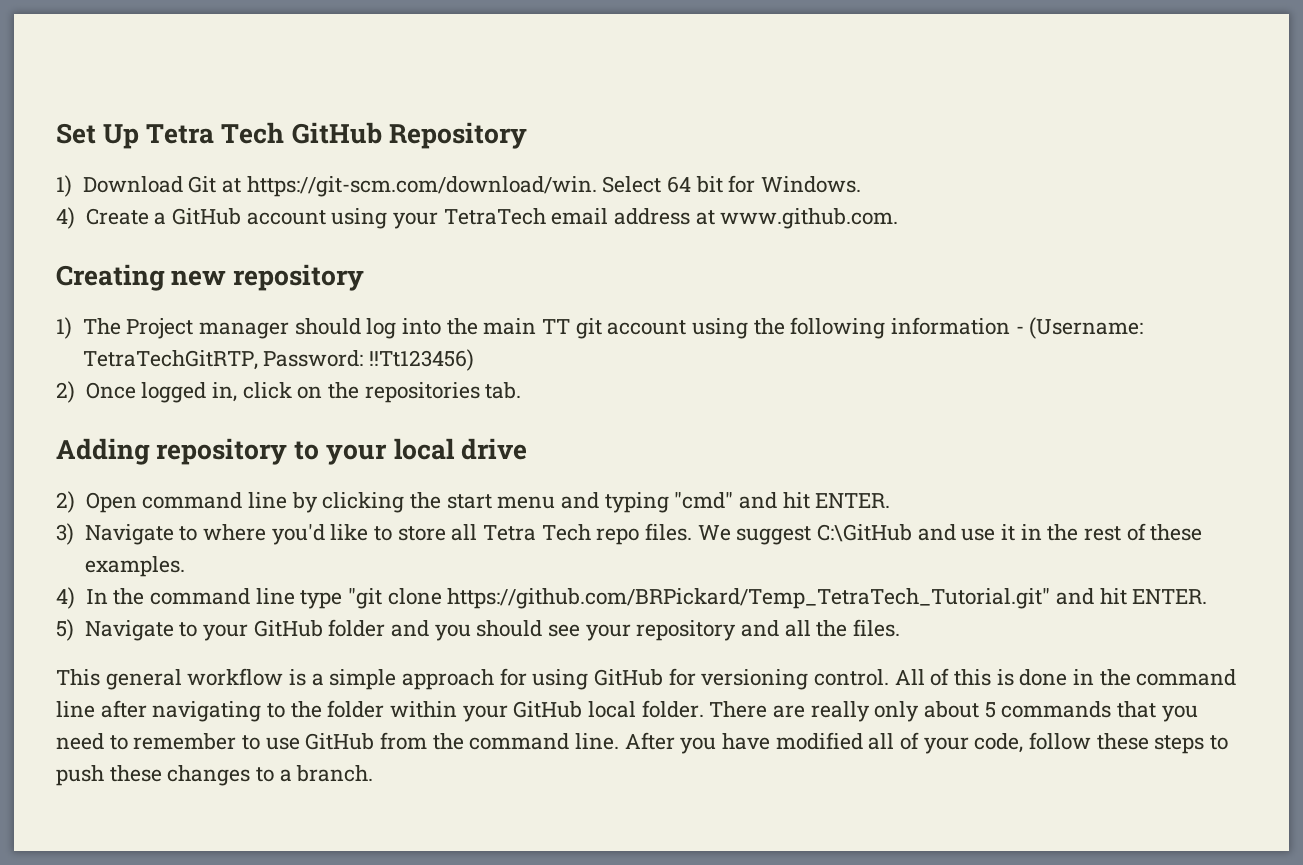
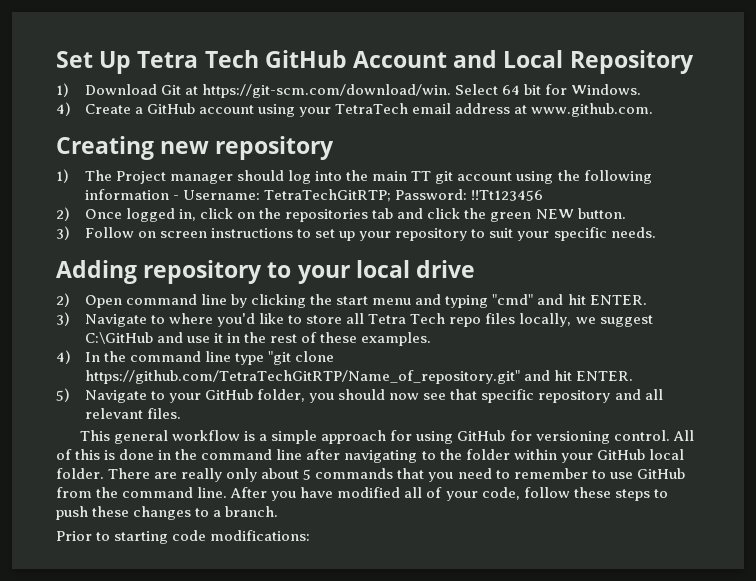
(382, 133) none -> [353,50,564,68] Account and Local
[1029,317,1144,339] [82,349,474,371] (Username: TetraTechGitRTP, Password: !!Tt123456) -> [183,189,544,202] Username: TetraTechGitRTP; Password: !!Tt123456
[485,382,522,399] tab. -> [372,208,626,222] [56,226,656,241] tab and click the green NEW button. // 3) Follow on screen instructions to set up your repository to suit your specific needs.
[644,523,731,541] files. We -> [485,313,596,327] files locally, we
[447,588,1051,609] https://github.com/BRPickard/Temp_TetraTech_Tutorial.git" -> [84,370,520,384] https://github.com/TetraTechGitRTP/Name_of_repository.git"
[328,619,631,641] folder and you should see your -> [257,389,535,403] folder, you should now see that specific
[816,620,848,637] the -> [84,408,143,419] relevant
(374, 773) none -> [56,530,311,544] // Prior to starting code modifications:

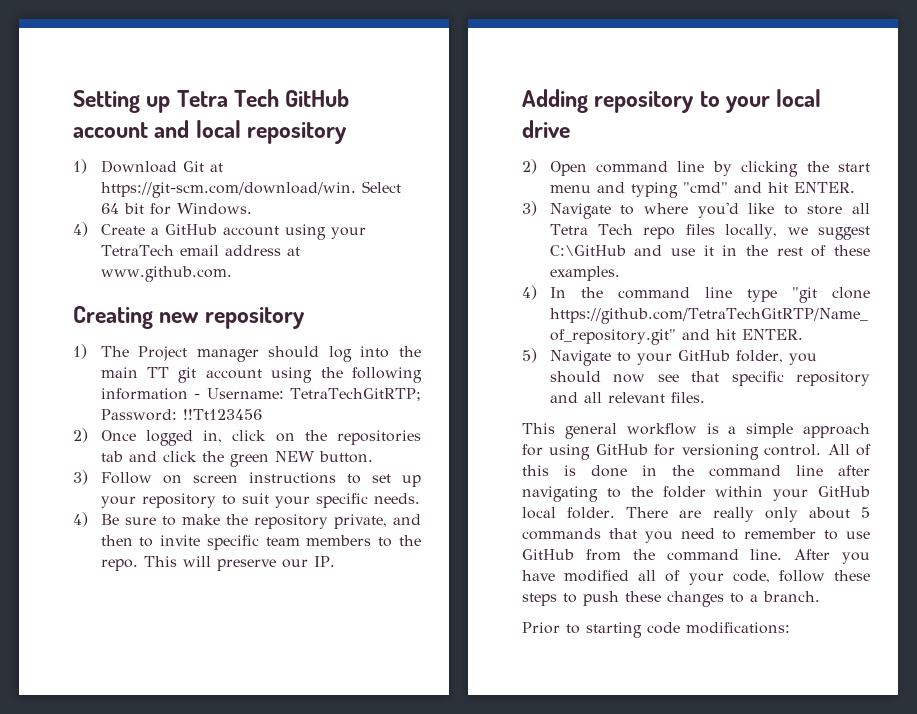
[56,51,132,74] Set Up -> [73,90,171,113] Setting up
[353,50,694,74] Account and Local Repository -> [73,120,347,144] account and local repository
(656, 232) none -> [73,512,422,529] [100,535,421,550] [100,556,335,571] // 4) Be sure to make the repository private, and then to invite specific team members to the repo. This will preserve our IP.

